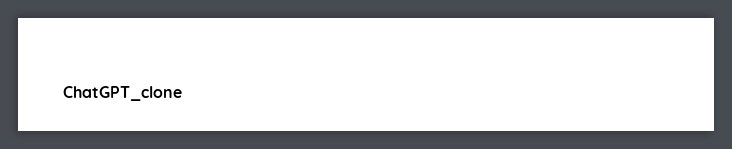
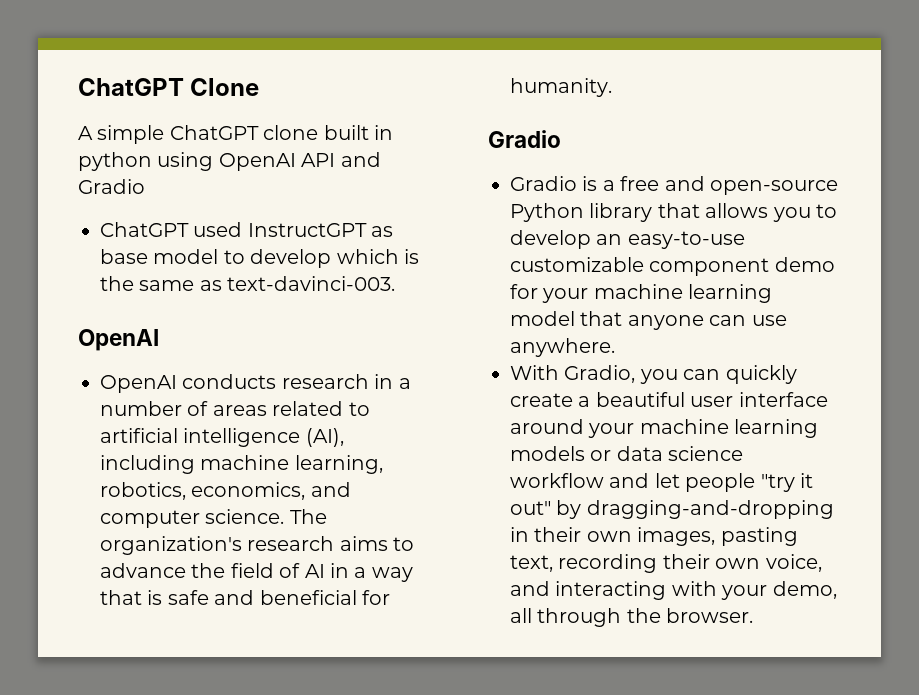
[63,86,182,101] ChatGPT_clone -> [78,78,260,96] [78,125,393,144] [78,152,381,171] [78,179,145,194] [100,222,394,237] [100,249,419,268] [100,276,396,291] [78,329,159,351] [100,374,411,393] [100,401,370,416] [100,428,344,447] [100,455,383,474] [100,482,351,500] [100,509,327,528] [100,536,415,555] [100,563,413,582] [100,590,390,605] [510,78,612,97] [488,130,561,148] [510,176,838,195] [510,203,837,222] [510,230,745,249] [510,257,835,276] [510,284,773,303] [510,311,787,330] [510,338,615,357] [510,365,797,384] [510,392,828,407] [510,419,819,438] [510,446,744,461] [510,473,813,492] [510,500,834,519] [510,527,798,546] [510,554,822,573] [510,581,837,600] [510,608,754,627] ChatGPT Clone // A simple ChatGPT clone built in python using OpenAI API and Gradio // ChatGPT used InstructGPT as base model to develop which is the same as text-davinci-003. // OpenAI // OpenAI conducts research in a number of areas related to artificial intelligence (AI), including machine learning, robotics, economics, and computer science. The organization's research aims to advance the field of AI in a way that is safe and beneficial for humanity. // Gradio // Gradio is a free and open-source Python library that allows you to develop an easy-to-use customizable component demo for your machine learning model that anyone can use anywhere. // With Gradio, you can quickly create a beautiful user interface around your machine learning models or data science workflow and let people "try it out" by dragging-and-dropping in their own images, pasting text, recording their own voice, and interacting with your demo, all through the browser.

